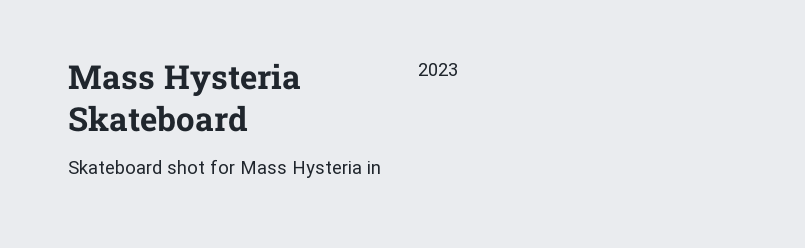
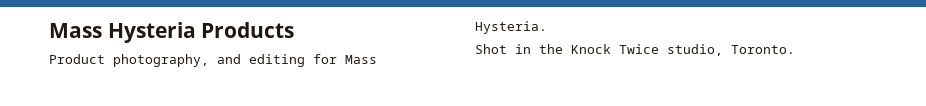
[68,63,301,97] [68,105,248,132] [68,159,381,178] [418,63,458,76] Mass Hysteria Skateboard // Skateboard shot for Mass Hysteria in 2023 -> [49,22,295,43] [49,54,377,67] [475,21,547,34] [475,44,795,56] Mass Hysteria Products // Product photography, and editing for Mass Hysteria. // Shot in the Knock Twice studio, Toronto.

